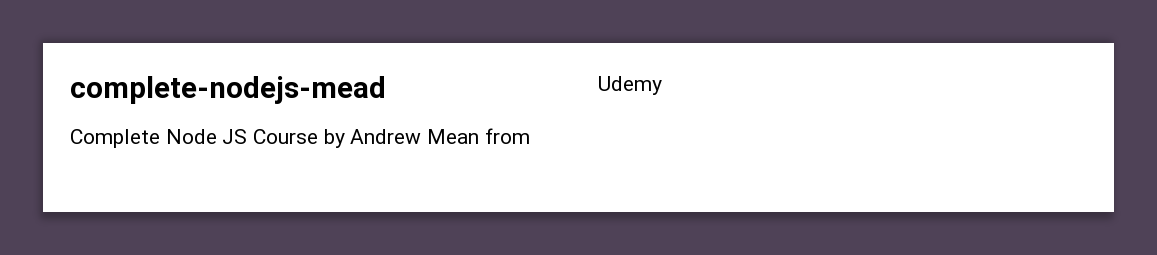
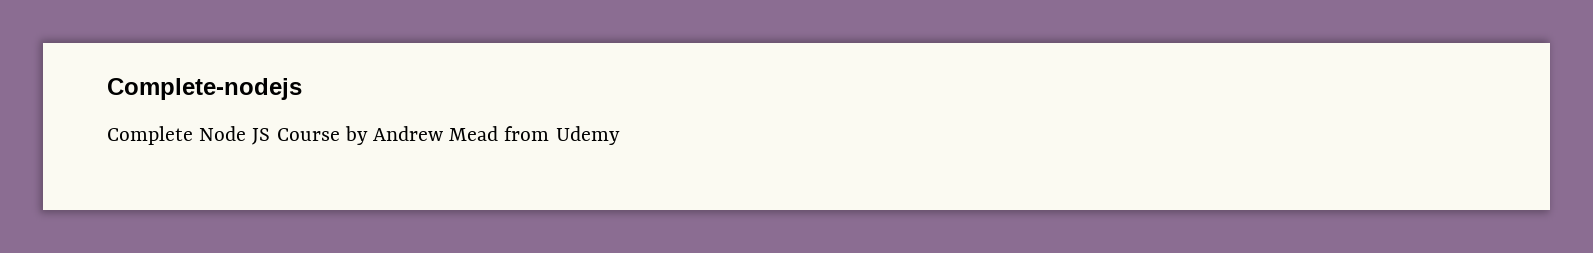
[70,76,386,104] complete-nodejs-mead -> [107,78,302,100] Complete-nodejs
[427,129,480,144] Mean -> [449,126,499,141] Mead

